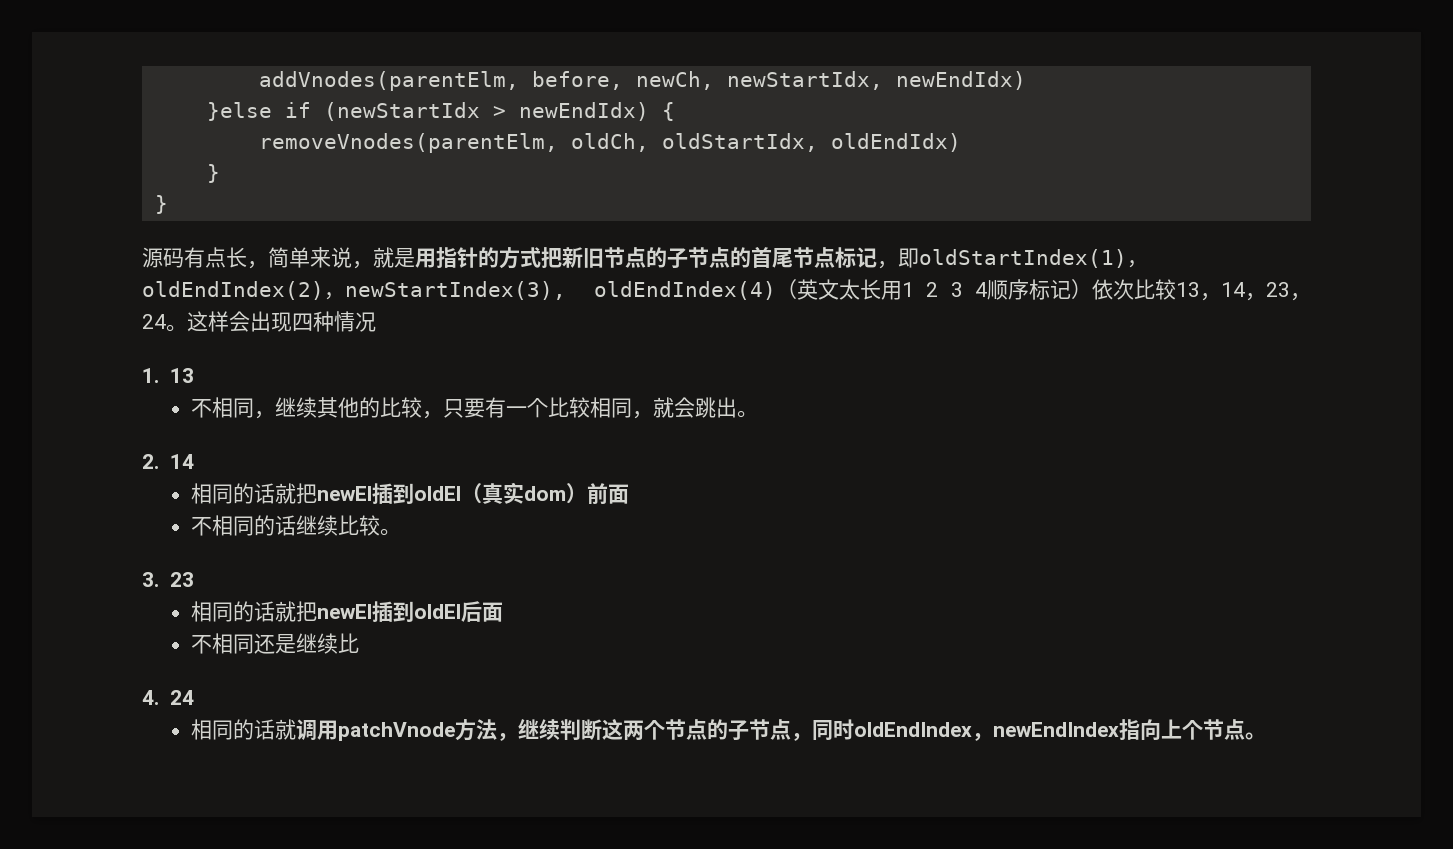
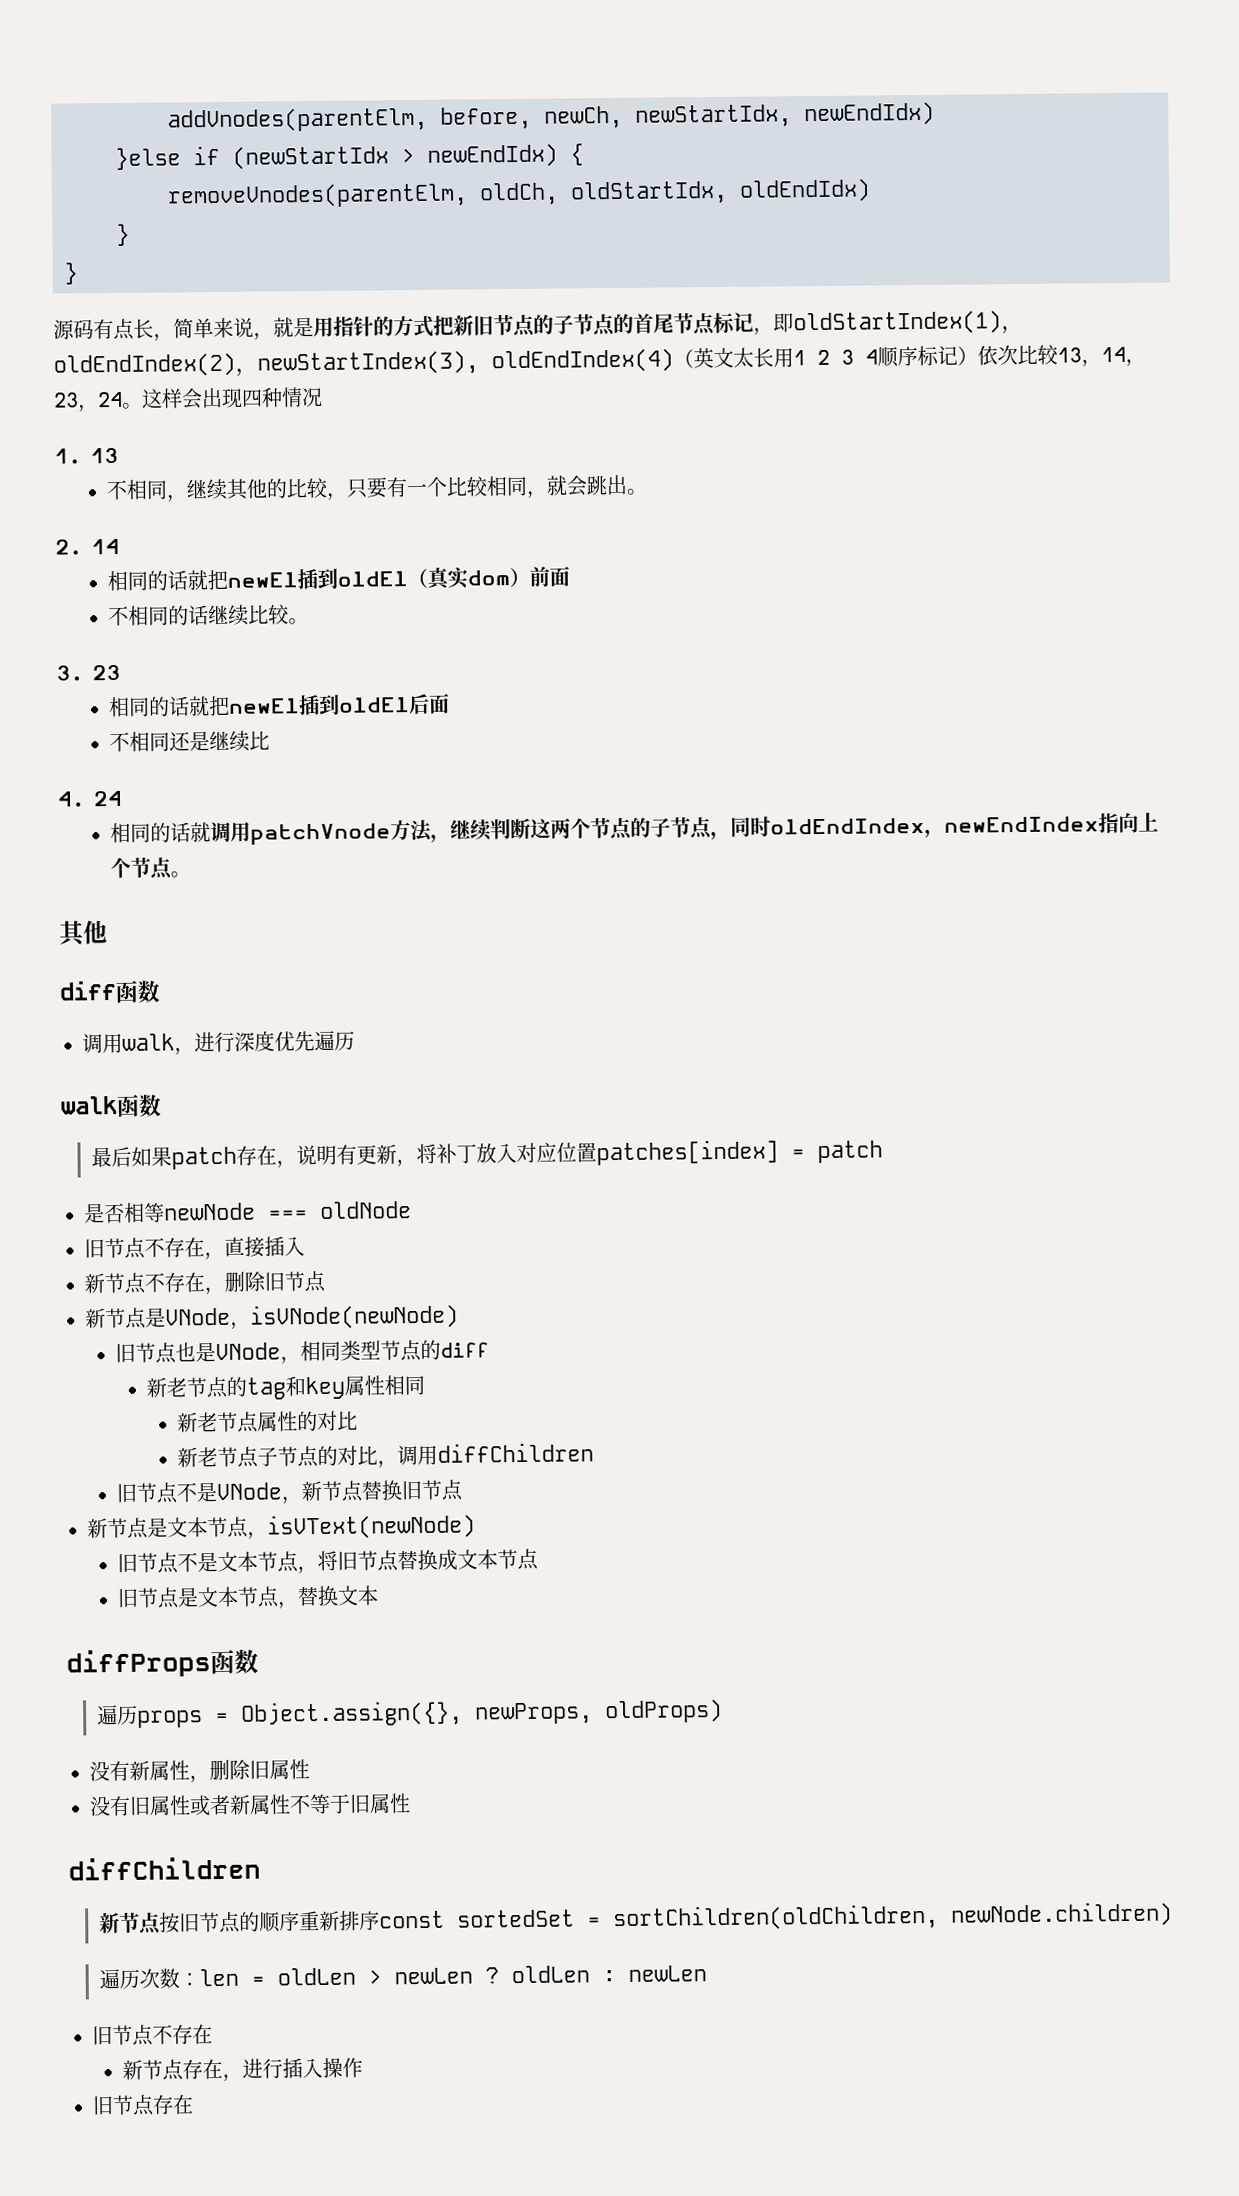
(1266, 736) none -> [59,920,108,947] [59,980,161,1004] [82,1030,355,1056] [60,1094,162,1117] [91,1139,884,1170] [84,1201,412,1224] [84,1236,305,1261] [84,1270,326,1296] [85,1303,459,1330] [115,1339,490,1365] [145,1375,425,1400] [176,1410,358,1433] [176,1442,594,1469] [116,1479,464,1505] [87,1513,476,1540] [117,1548,540,1575] [117,1585,380,1610] [66,1649,259,1678] [97,1699,724,1728] [89,1759,310,1784] [89,1793,411,1817] [68,1856,261,1881] [99,1901,1174,1935] [99,1965,708,1990] [92,2024,213,2046] [122,2057,364,2082] [92,2094,194,2116] // 其他 // diff函数 // 调用walk，进行深度优先遍历 // walk函数 // 最后如果patch存在，说明有更新，将补丁放入对应位置patches[index] = patch // 是否相等newNode === oldNode // 旧节点不存在，直接插入 // 新节点不存在，删除旧节点 // 新节点是VNode，isVNode(newNode) // 旧节点也是VNode，相同类型节点的diff // 新老节点的tag和key属性相同 // 新老节点属性的对比 // 新老节点子节点的对比，调用diffChildren // 旧节点不是VNode，新节点替换旧节点 // 新节点是文本节点，isVText(newNode) // 旧节点不是文本节点，将旧节点替换成文本节点 // 旧节点是文本节点，替换文本 // diffProps函数 // 遍历props = Object.assign({}, newProps, oldProps) // 没有新属性，删除旧属性 // 没有旧属性或者新属性不等于旧属性 // diffChildren // 新节点按旧节点的顺序重新排序const sortedSet = sortChildren(oldChildren, newNode.children) // 遍历次数：len = oldLen > newLen ? oldLen : newLen // 旧节点不存在 // 新节点存在，进行插入操作 // 旧节点存在

